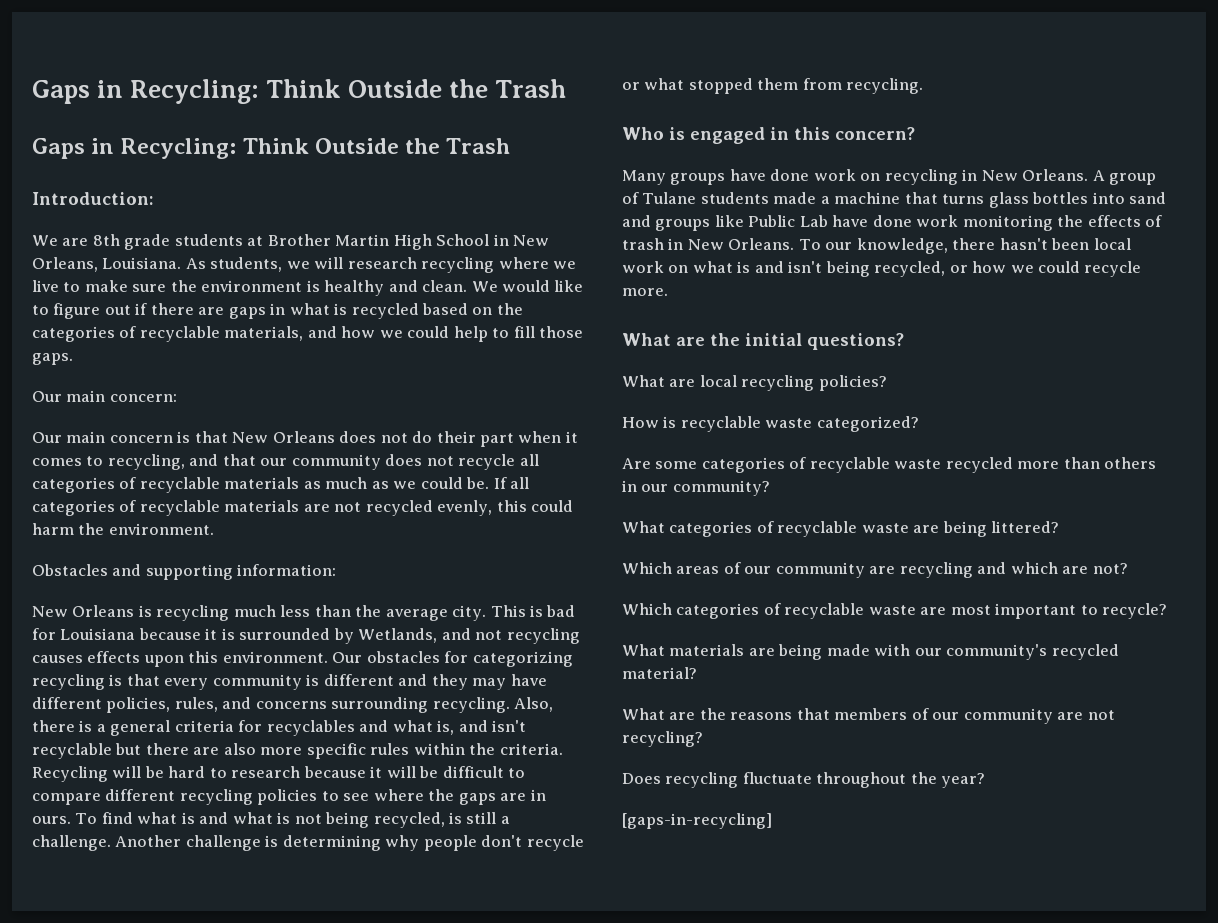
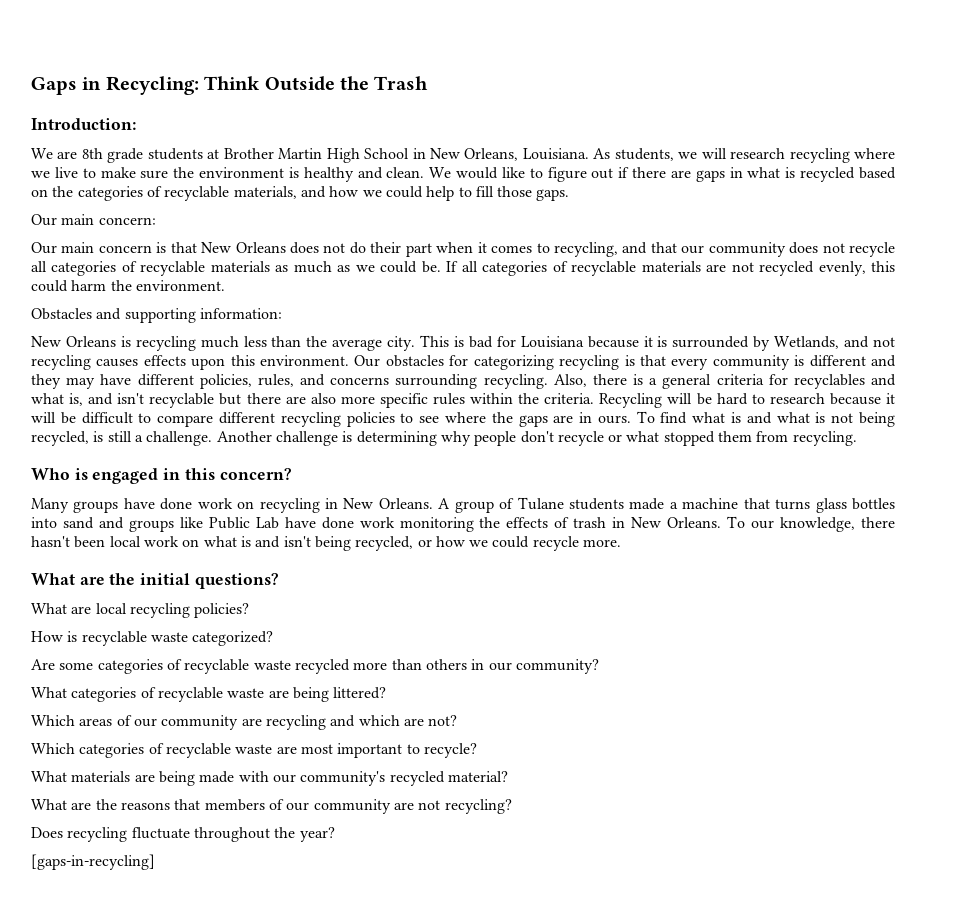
[32,79,567,104] [32,138,511,159] Gaps in Recycling: Think Outside the Trash // Gaps in Recycling: Think Outside the Trash -> [31,76,429,95] Gaps in Recycling: Think Outside the Trash

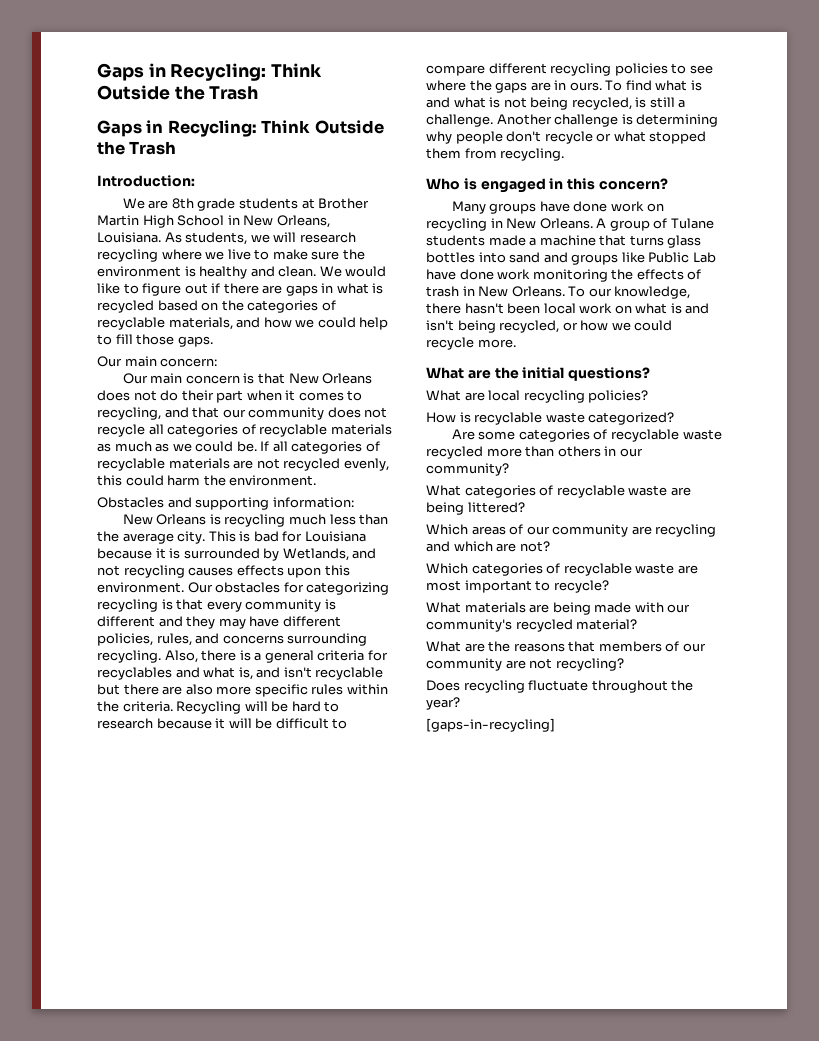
[31,76,429,95] Gaps in Recycling: Think Outside the Trash -> [97,63,323,81] [97,85,259,100] [97,120,384,137] [97,141,177,155] Gaps in Recycling: Think Outside the Trash // Gaps in Recycling: Think Outside the Trash

